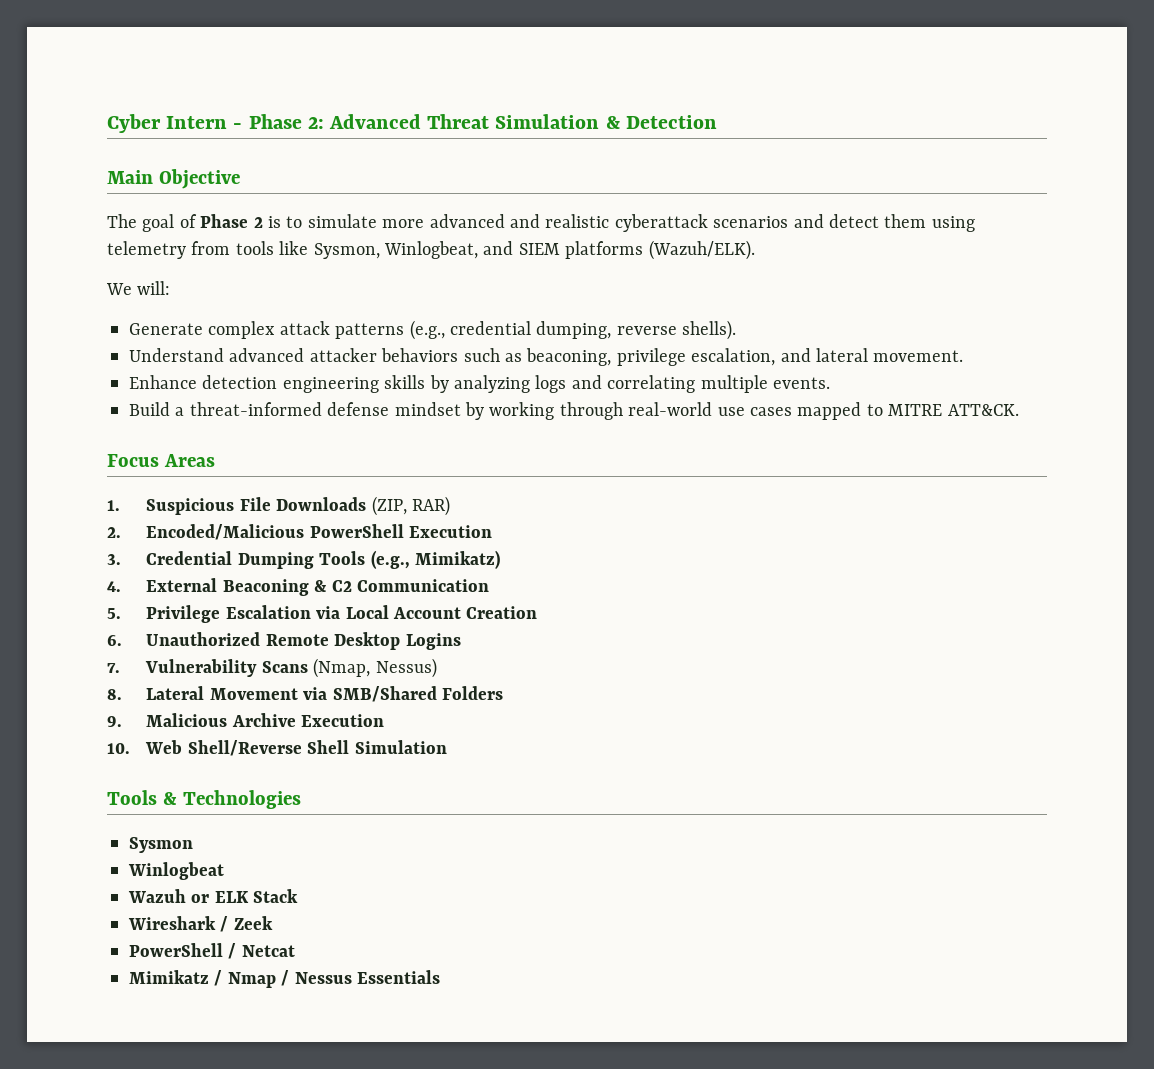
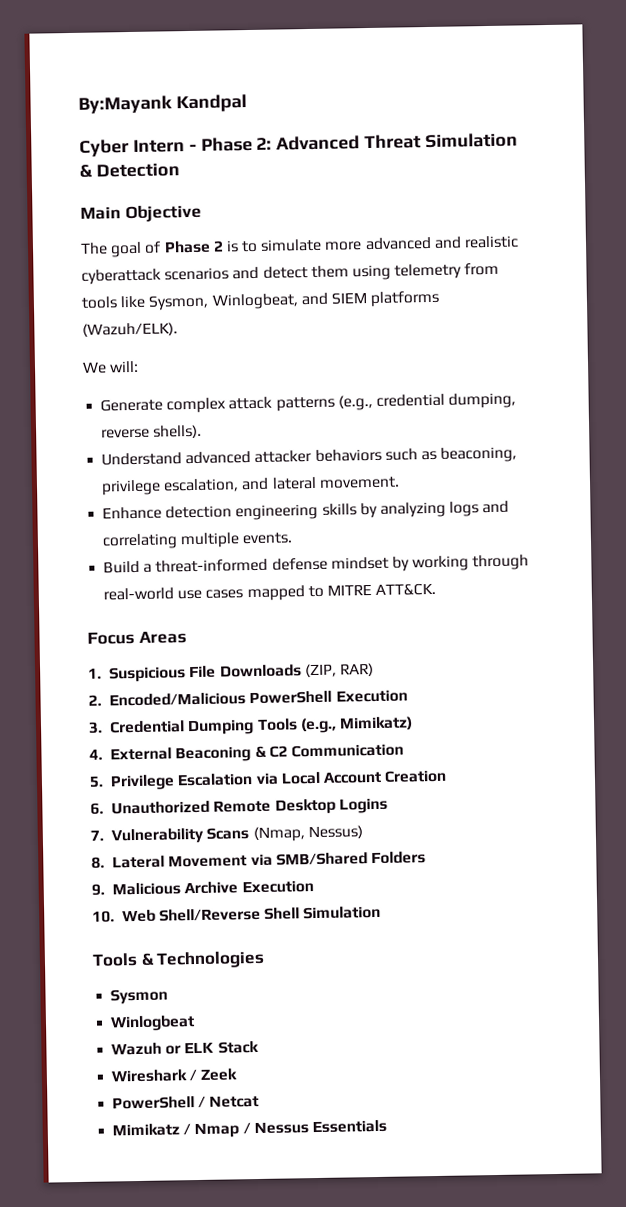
(107, 123) none -> [78,94,247,114] By:Mayank Kandpal //

